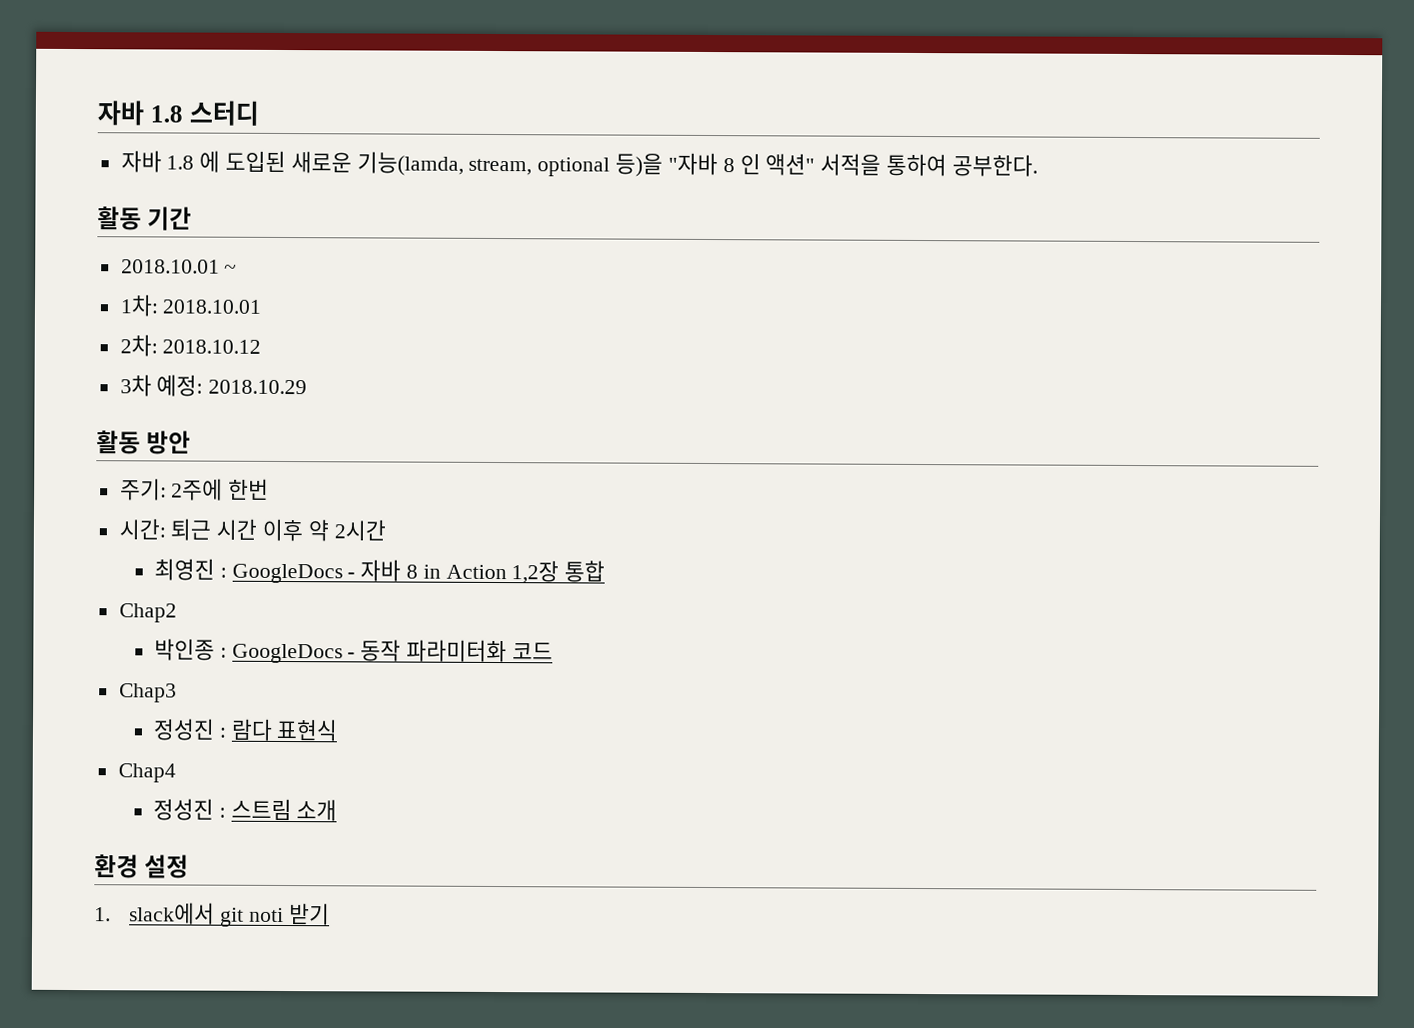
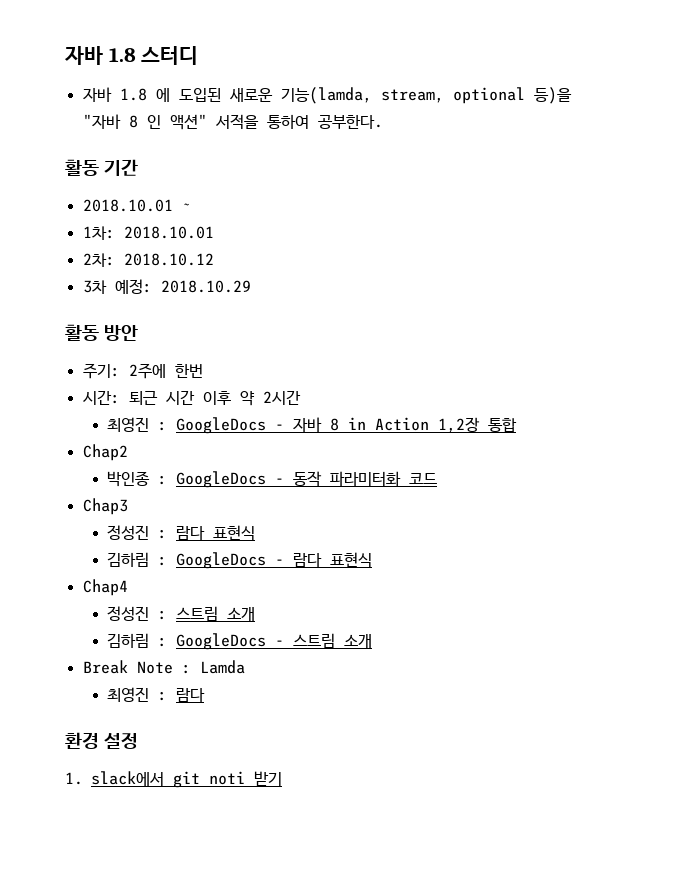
(339, 730) none -> [107,552,373,569] // 김하림 : GoogleDocs - 람다 표현식
(338, 810) none -> [107,633,373,650] [82,660,245,674] [107,687,206,702] // 김하림 : GoogleDocs - 스트림 소개 // Break Note : Lamda // 최영진 : 람다

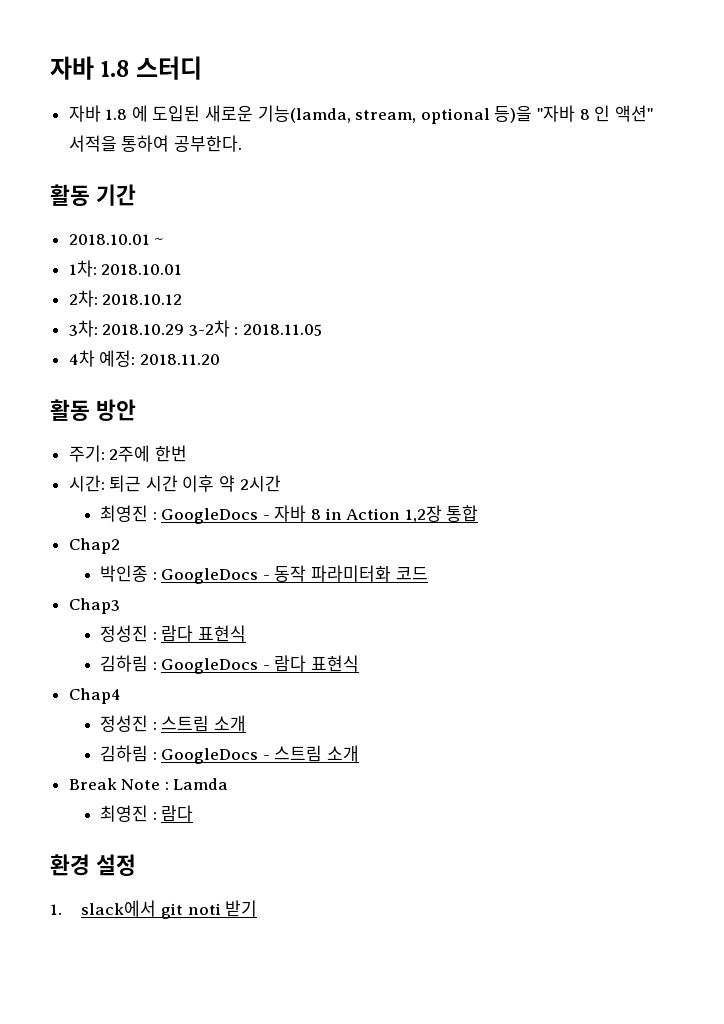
[82,279,251,294] 3차 예정: 2018.10.29 -> [68,320,323,337] [68,350,220,367] 3차: 2018.10.29 3-2차 : 2018.11.05 // 4차 예정: 2018.11.20

